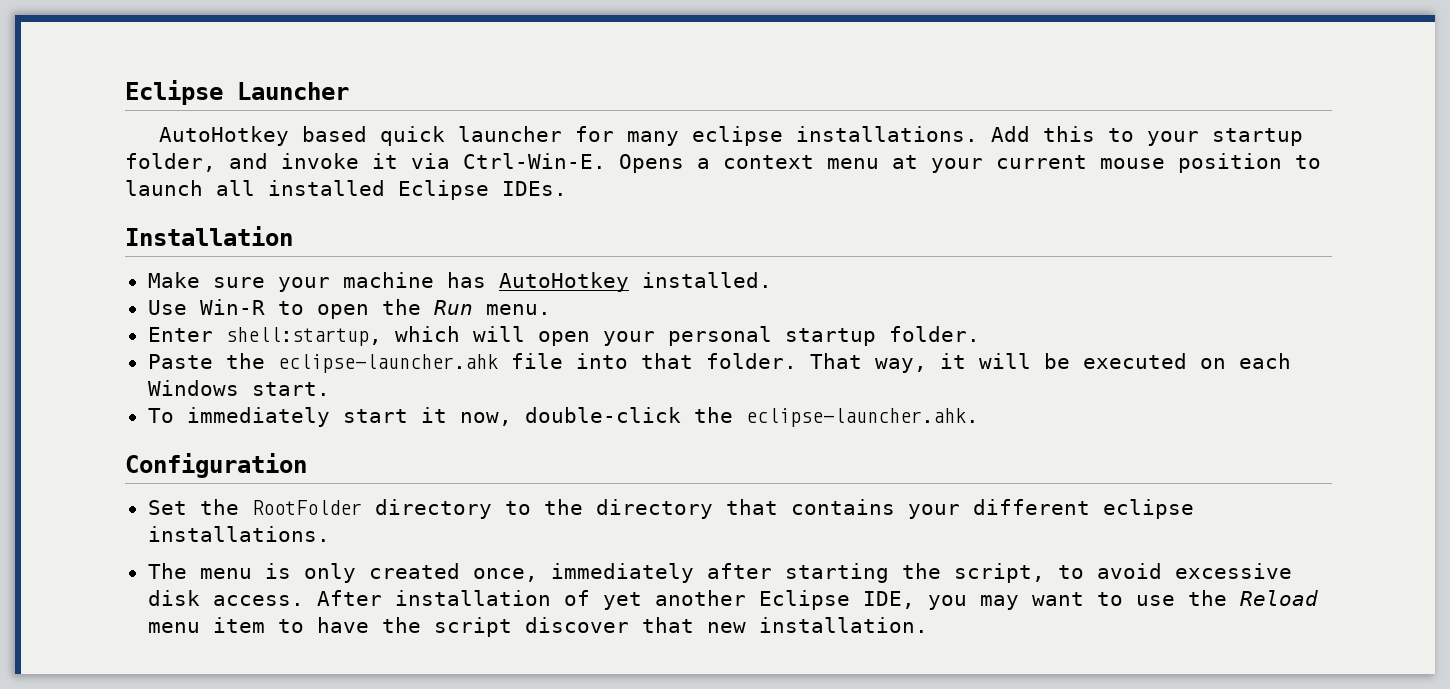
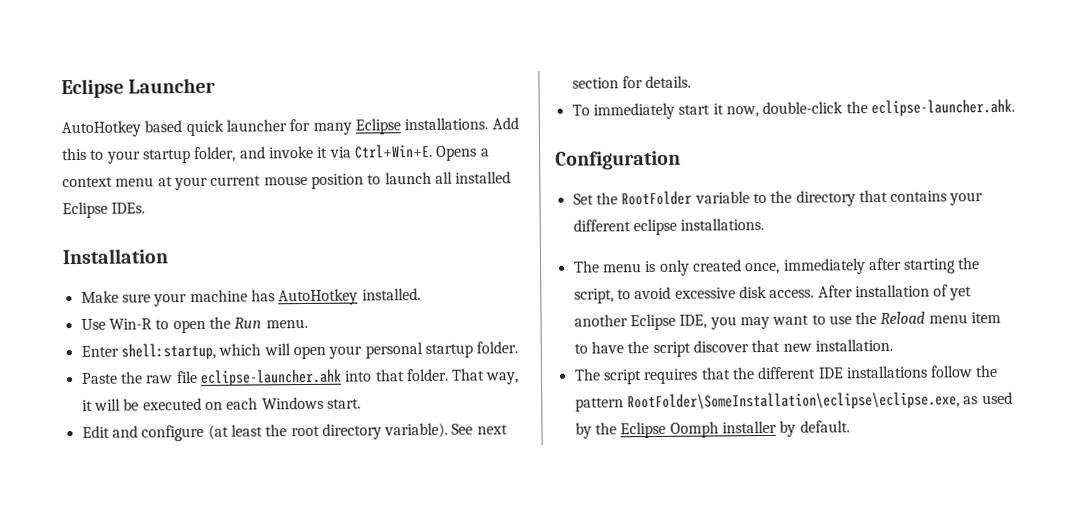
[691,126,783,146] eclipse -> [354,118,401,135] Eclipse
[463,153,606,169] Ctrl-Win-E. -> [353,143,433,159] Ctrl+Win+E.
[277,353,563,373] eclipse-launcher.ahk file -> [146,368,342,387] raw file eclipse-launcher.ahk
(330, 389) none -> [81,422,508,442] [571,75,692,89] // Edit and configure (at least the root directory variable). See next section for details.
[374,499,492,519] directory -> [694,191,750,204] variable
(928, 625) none -> [573,364,999,385] [574,391,1013,412] [574,420,850,439] // The script requires that the different IDE installations follow the pattern RootFolder\SomeInstallation\eclipse\eclipse.exe, as used by the Eclipse Oomph installer by default.

